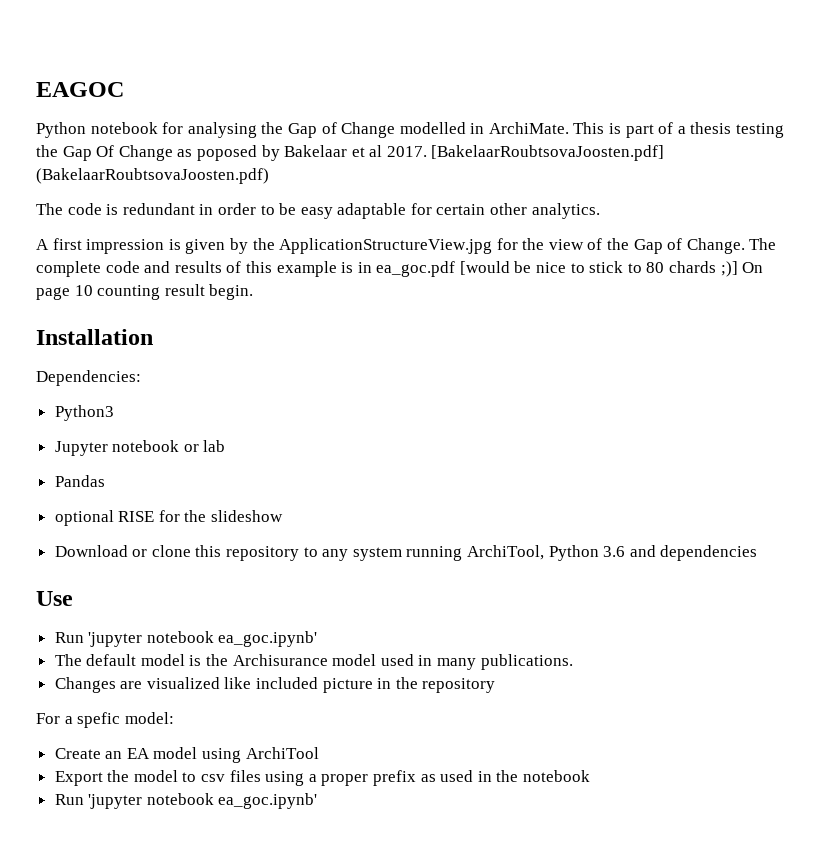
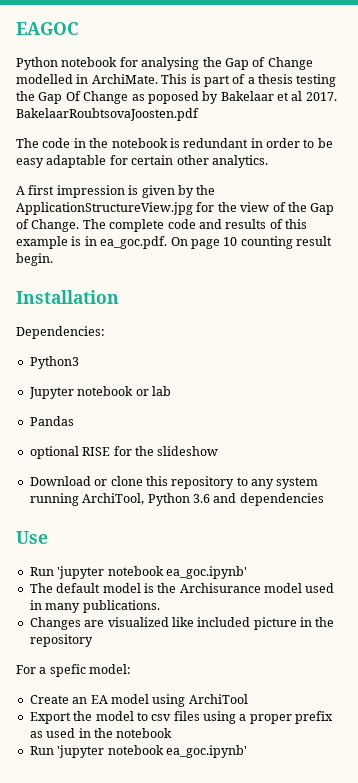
[431,145,665,161] [36,168,269,184] [BakelaarRoubtsovaJoosten.pdf] (BakelaarRoubtsovaJoosten.pdf) -> [16,108,199,121] BakelaarRoubtsovaJoosten.pdf
(102, 209) none -> [73,138,168,148] in the notebook
[376,261,738,277] ea_goc.pdf [would be nice to stick to 80 chards ;)] -> [100,236,168,249] ea_goc.pdf.

